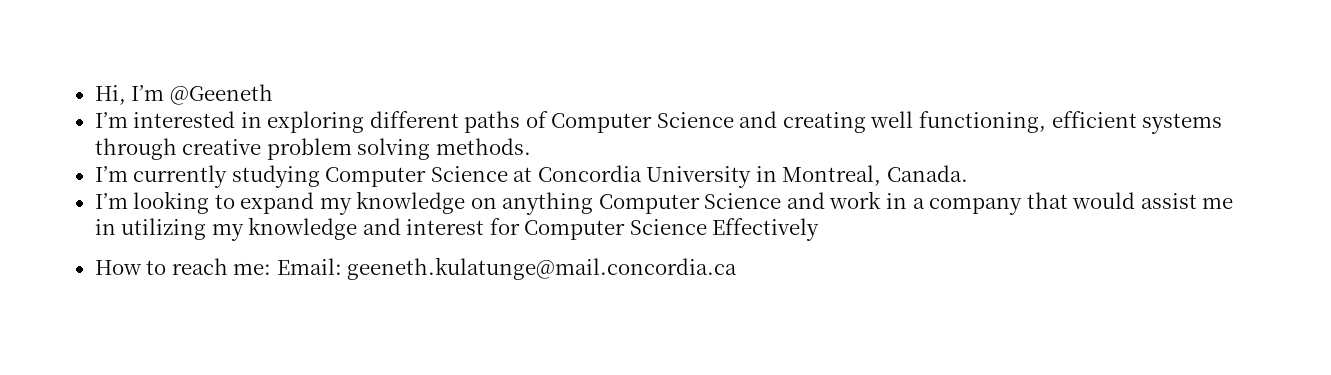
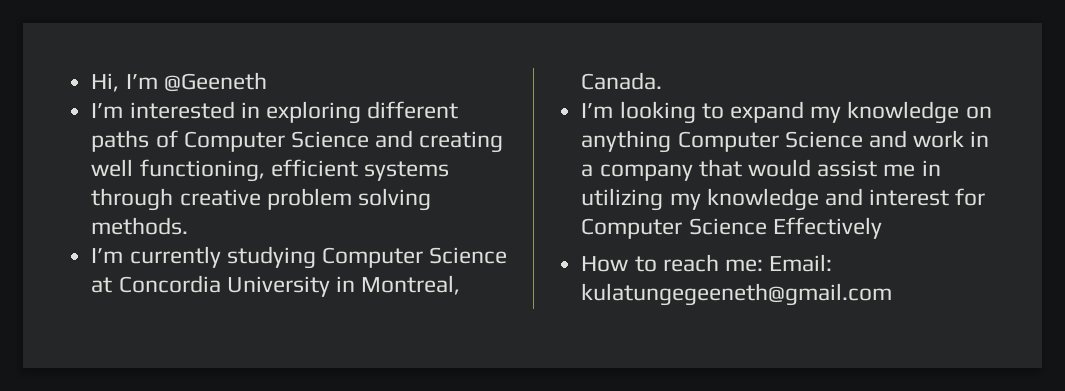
[347,257,738,280] geeneth.kulatunge@mail.concordia.ca -> [581,283,893,306] kulatungegeeneth@gmail.com

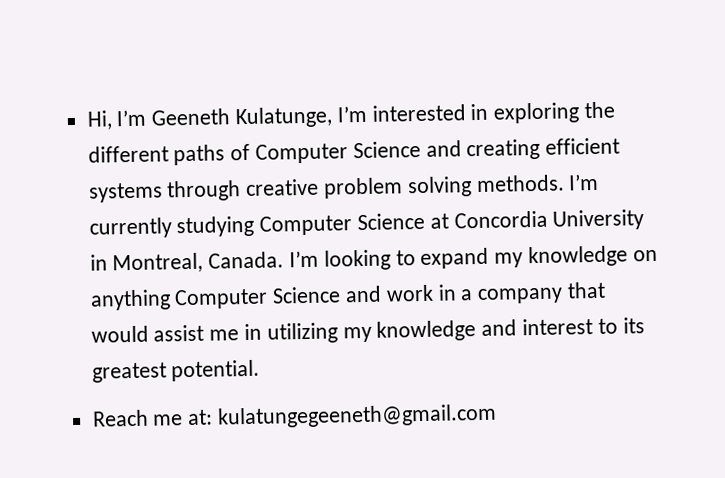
[163,72,267,92] @Geeneth // -> [151,106,334,129] Geeneth Kulatunge,
(361, 112) none -> [584,101,616,119] the
[91,159,265,182] well functioning, -> (541, 149) none
(189, 226) // -> (565, 183) none
(663, 81) // -> (285, 260) none
[955,188,986,206] [581,217,882,239] [581,254,833,272] for Computer Science Effectively // How to reach me: Email: -> [597,317,645,334] [91,359,261,383] [91,409,214,427] to its greatest potential. // Reach me at:

